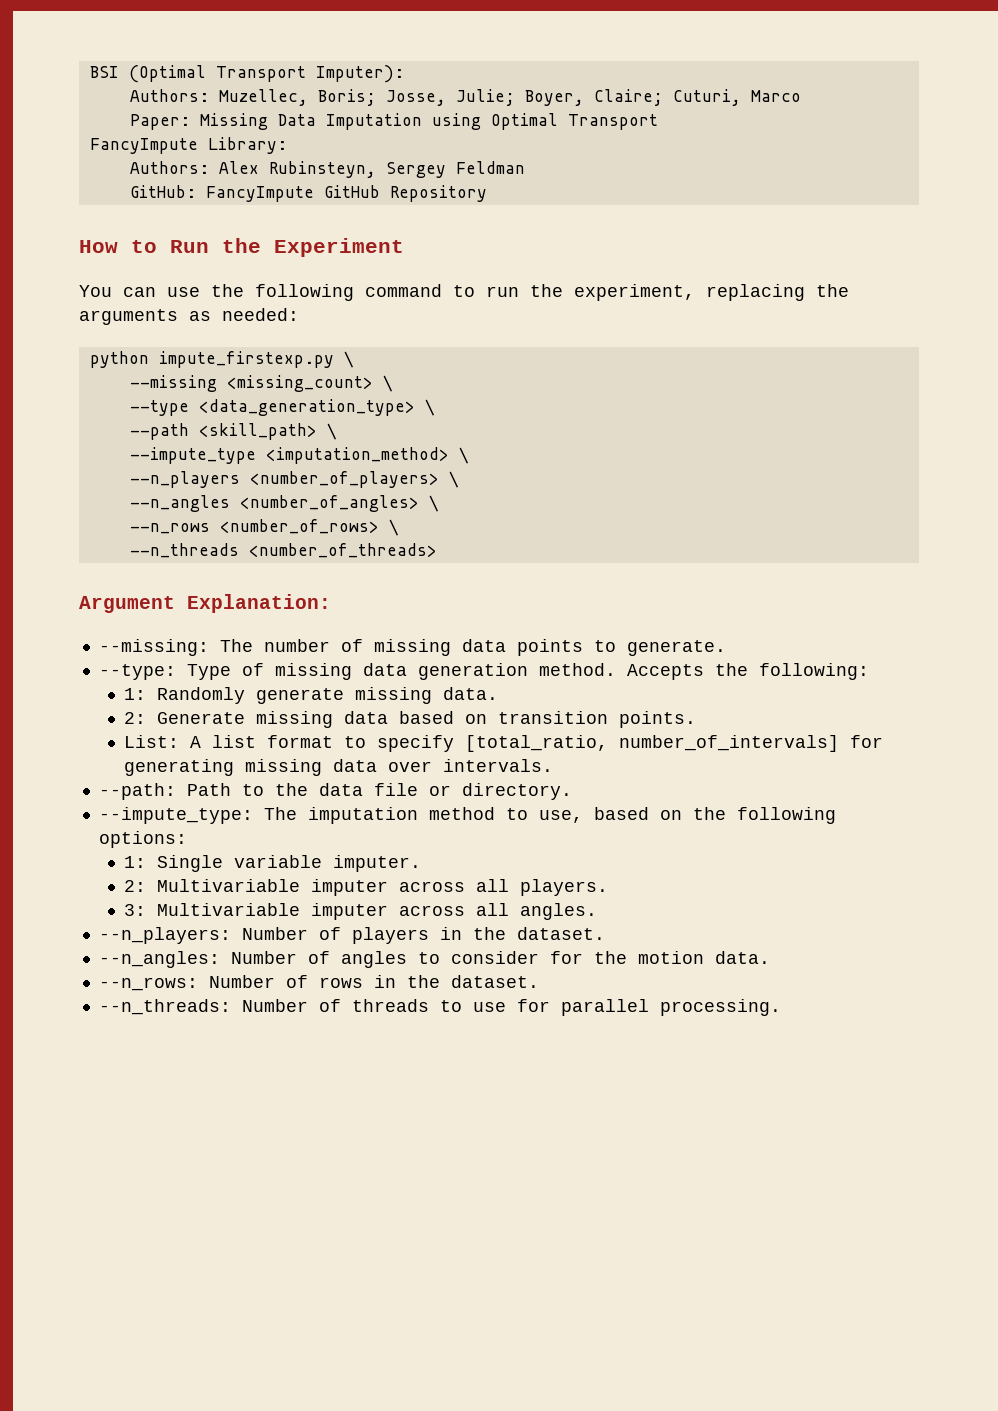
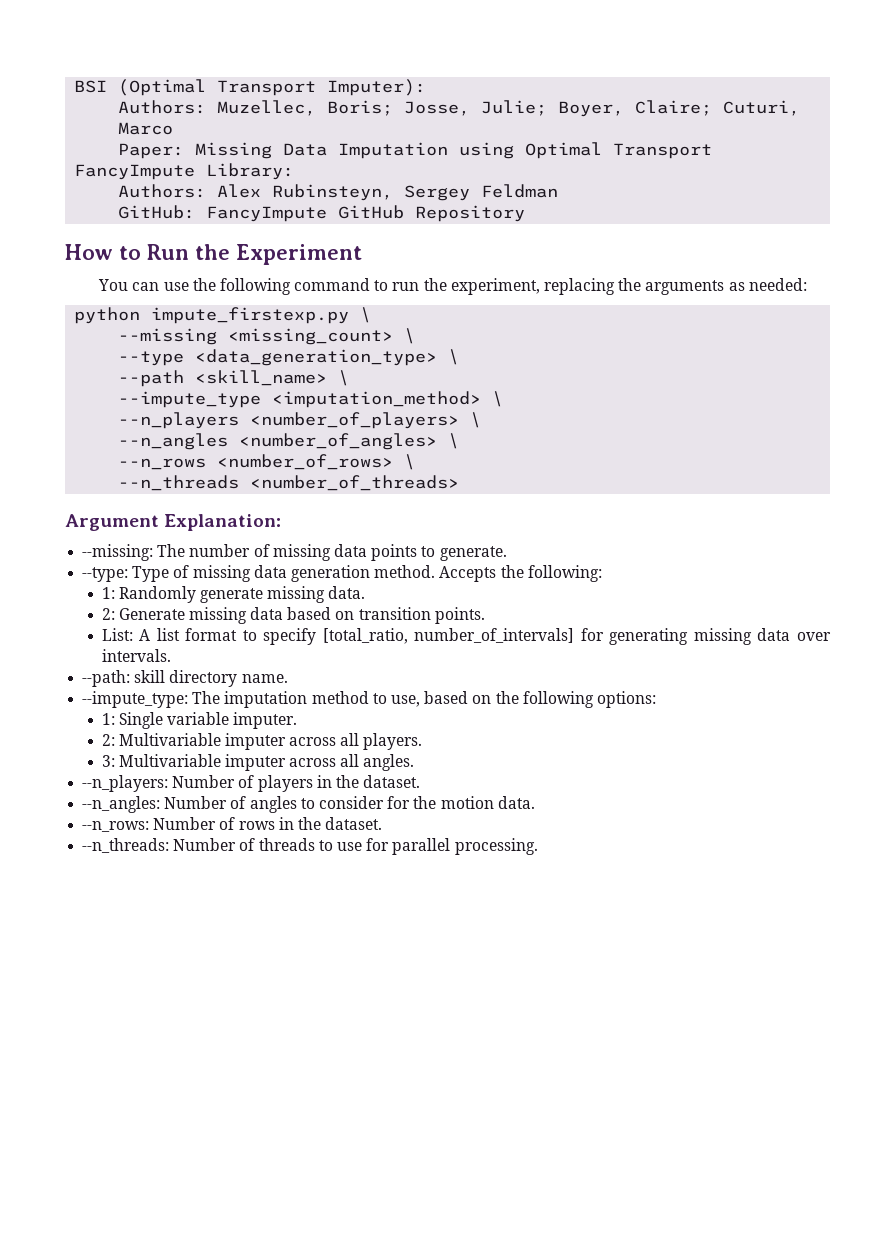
[198,423,317,440] <skill_path> -> [195,370,328,386] <skill_name>
[186,783,572,800] Path to the data file or directory. -> [134,670,288,687] skill directory name.

